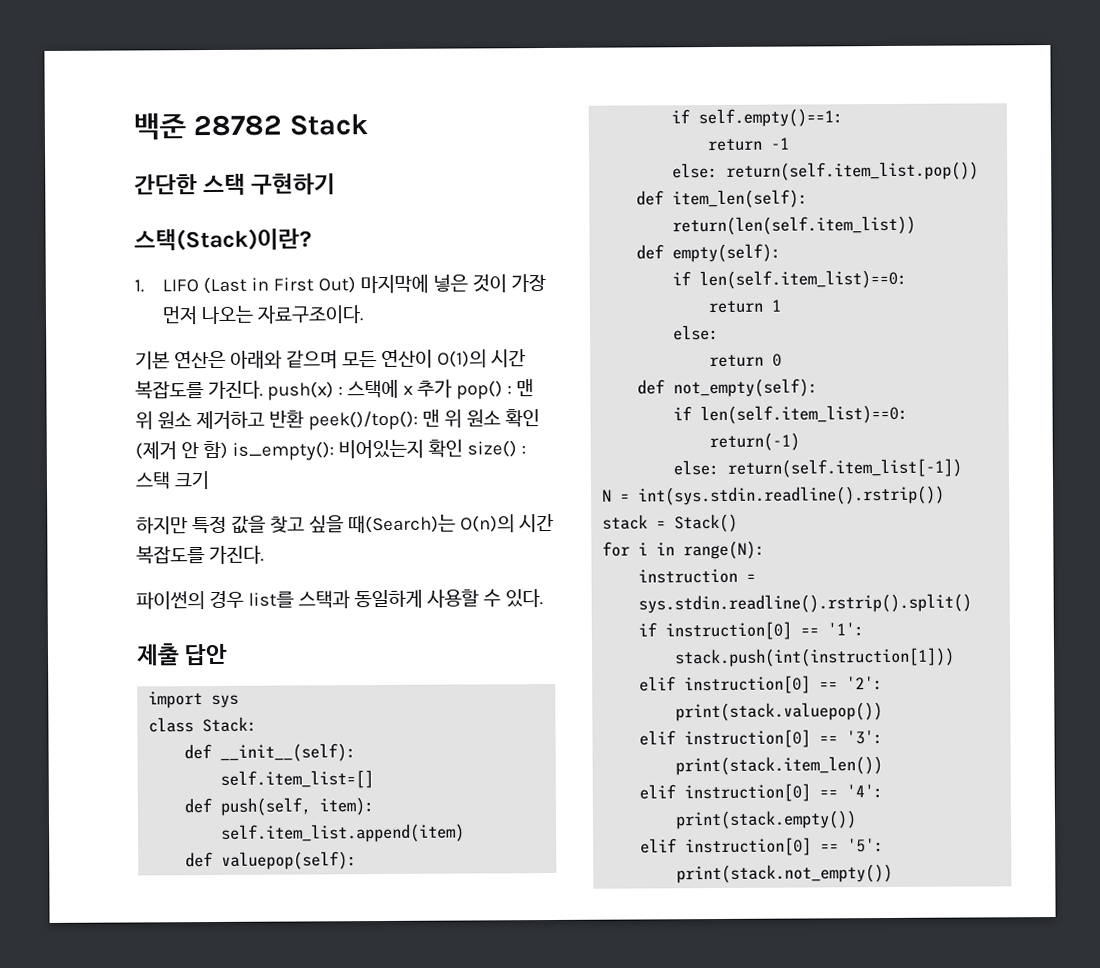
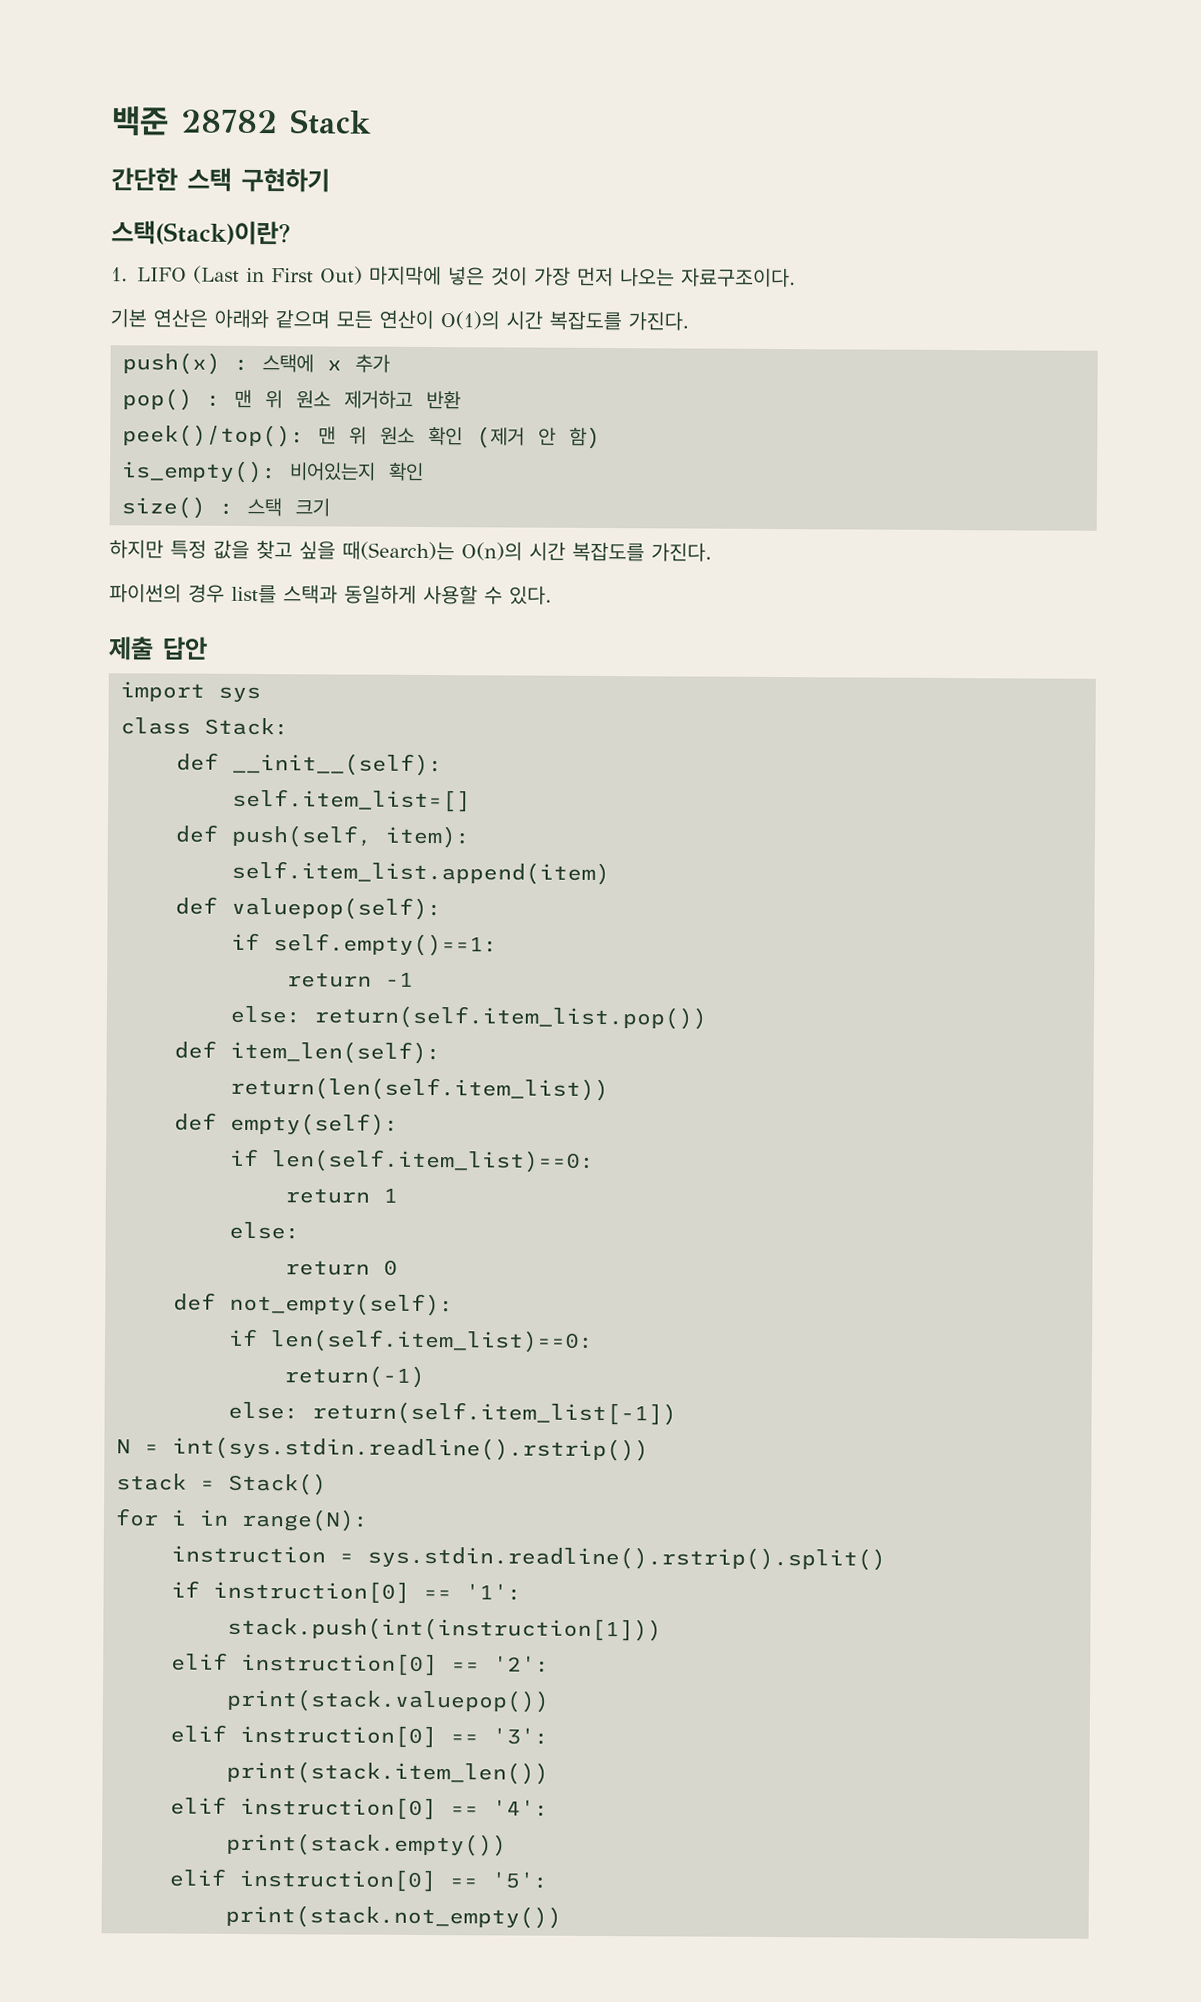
(263, 390) none -> (689, 321) //
(452, 388) none -> (391, 363) //
(304, 419) none -> (462, 400) //
(228, 450) none -> (602, 437) //
(463, 448) none -> (425, 471) //

